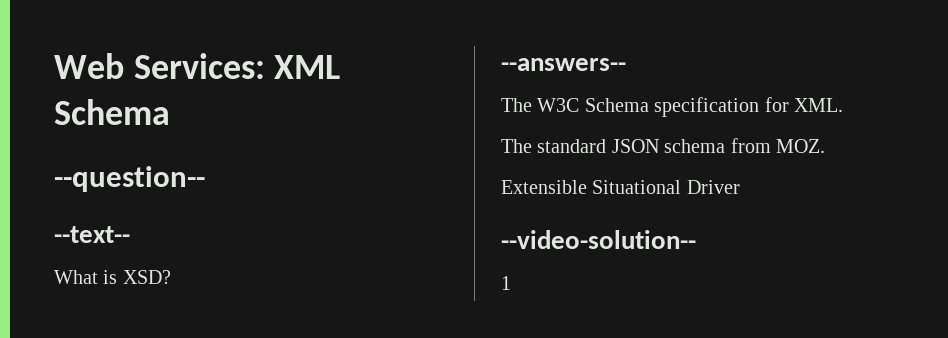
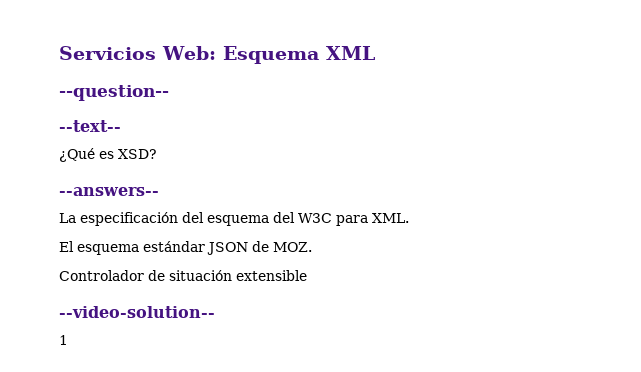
[54,53,265,79] Web Services: -> [59,46,319,64] Servicios Web: Esquema
[54,99,170,125] Schema -> (375, 53) none
[54,270,118,284] What is -> [59,148,114,162] ¿Qué es
[501,97,843,117] [501,138,825,153] [501,180,740,194] The W3C Schema specification for XML. // The standard JSON schema from MOZ. // Extensible Situational Driver -> [59,212,409,226] [59,241,312,255] [59,270,307,281] La especificación del esquema del W3C para XML. // El esquema estándar JSON de MOZ. // Controlador de situación extensible

